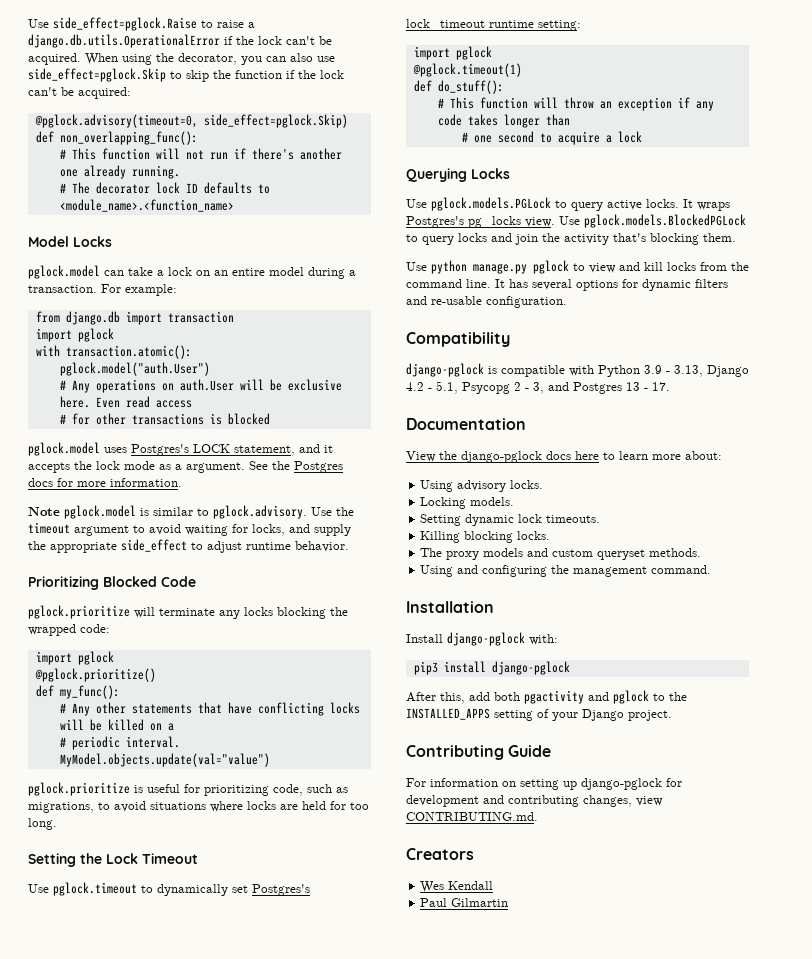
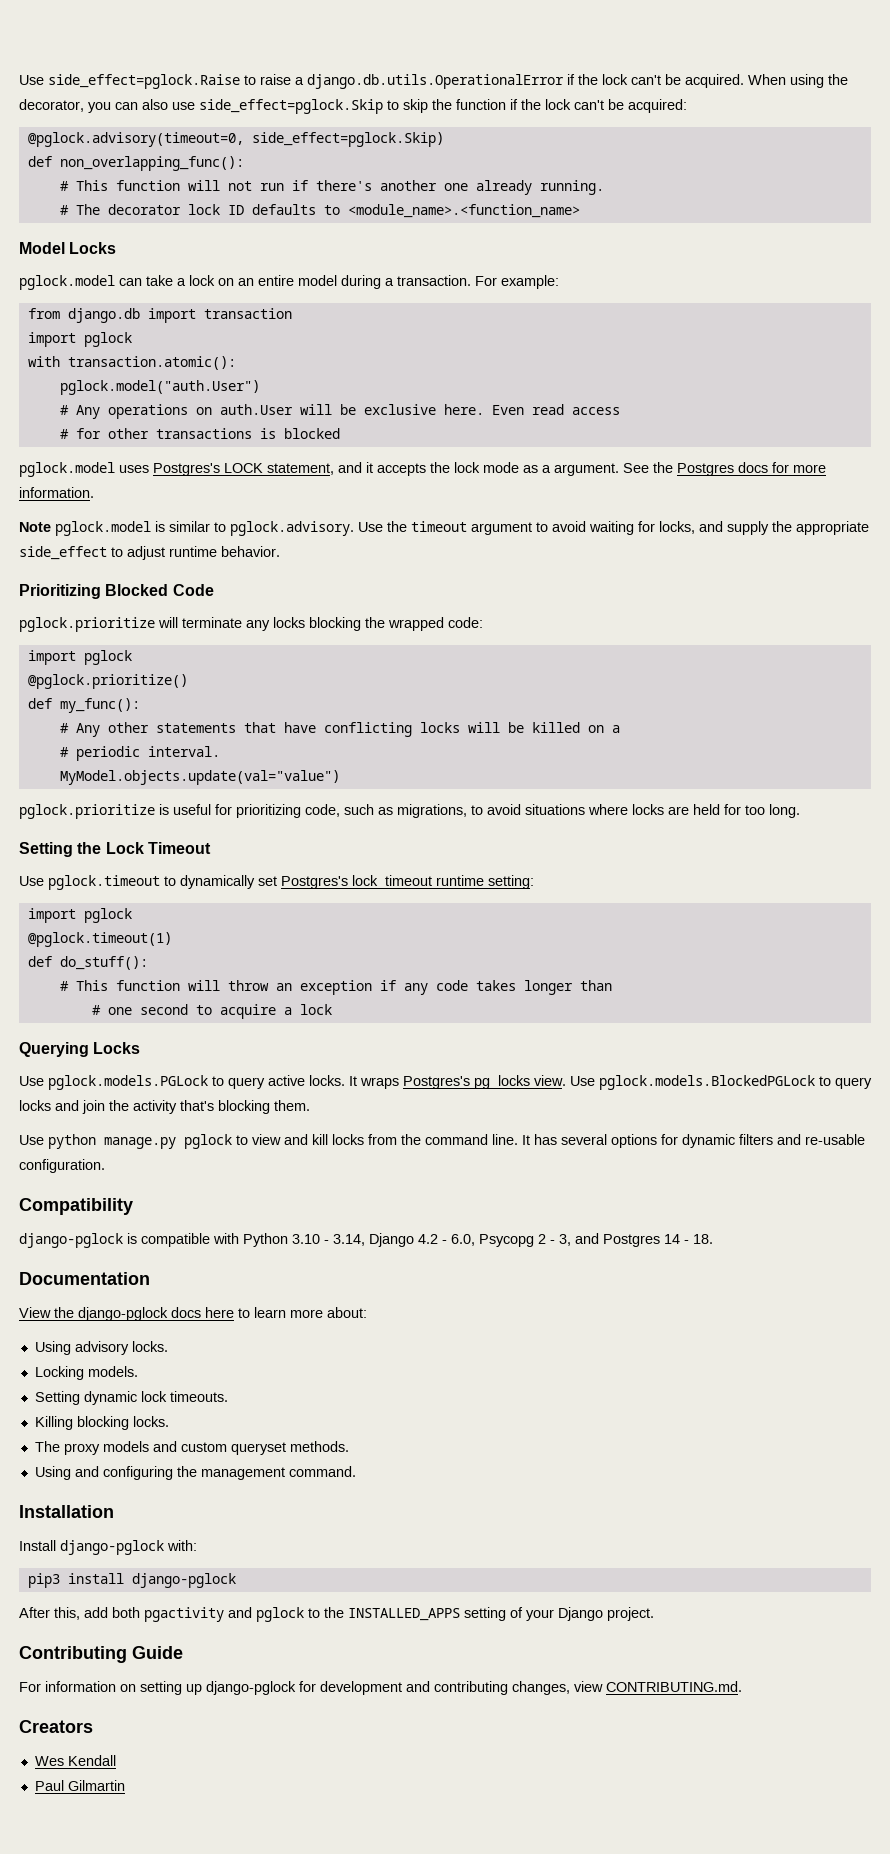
[644,365,703,377] 3.9 - 3.13, -> [292,1234,365,1246] 3.10 - 3.14,
[436,381,458,394] 5.1, -> [451,1234,475,1246] 6.0,
[626,382,670,391] 13 - 17. -> [664,1234,713,1244] 14 - 18.

